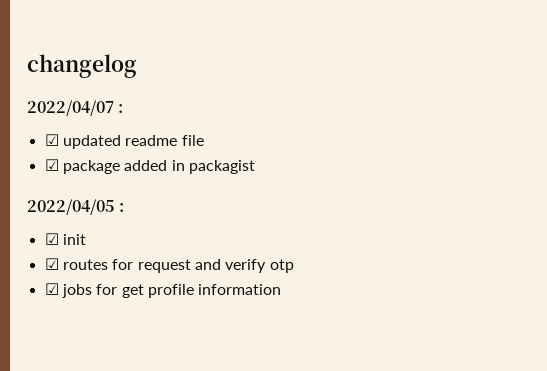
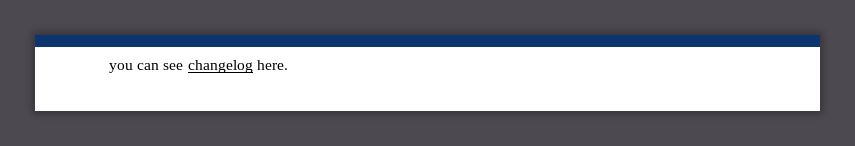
[27,54,137,78] [27,100,124,116] [44,134,204,149] [44,159,255,174] [27,199,125,215] [44,233,86,245] [44,258,294,273] [44,283,282,298] changelog // 2022/04/07 : // ☑ updated readme file // ☑ package added in packagist // 2022/04/05 : // ☑ init // ☑ routes for request and verify otp // ☑ jobs for get profile information -> [109,60,288,73] you can see changelog here.

